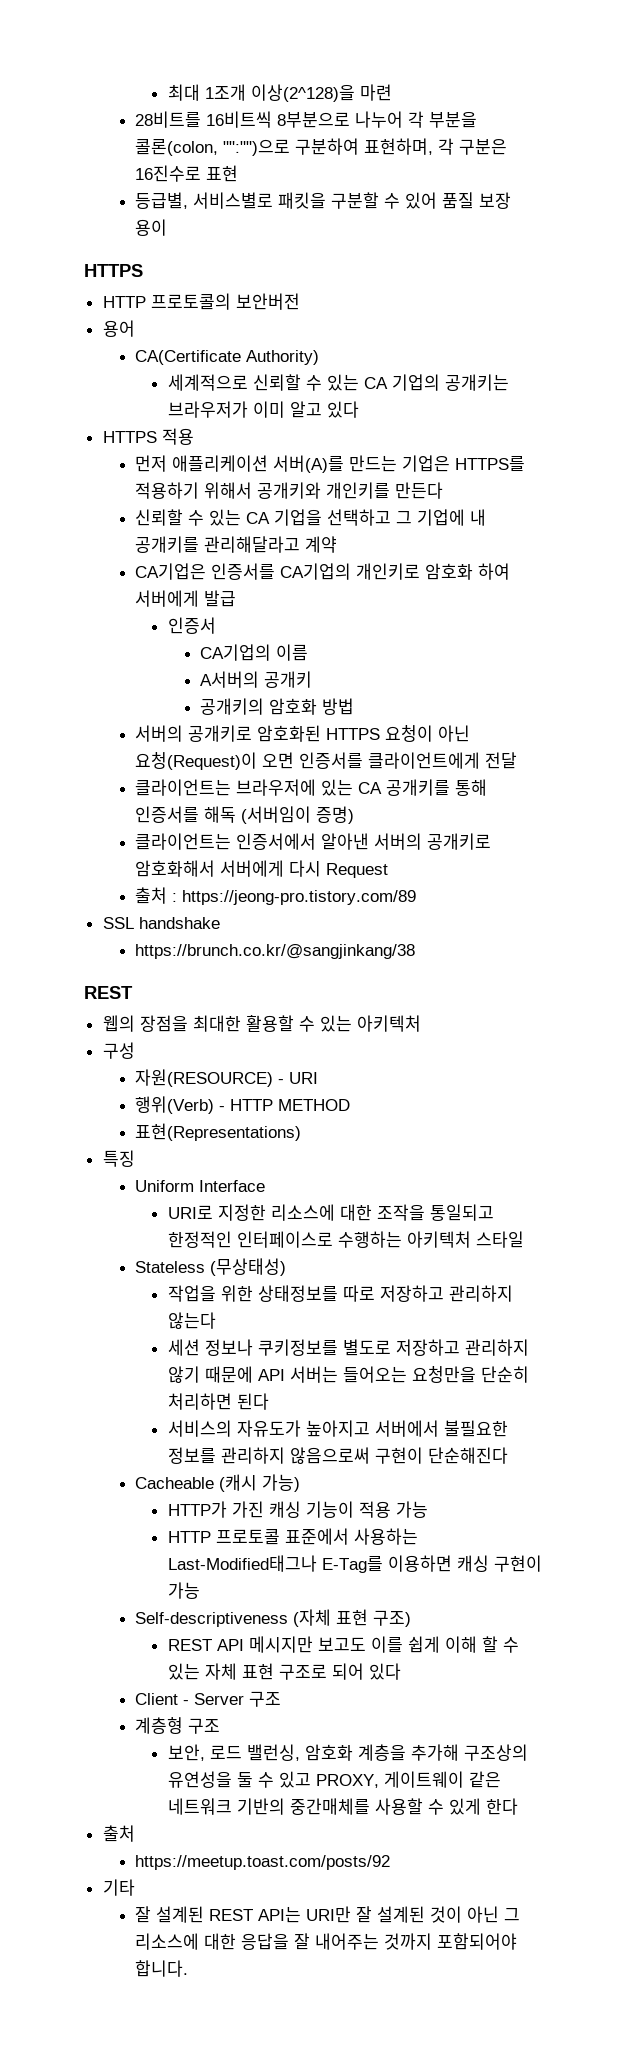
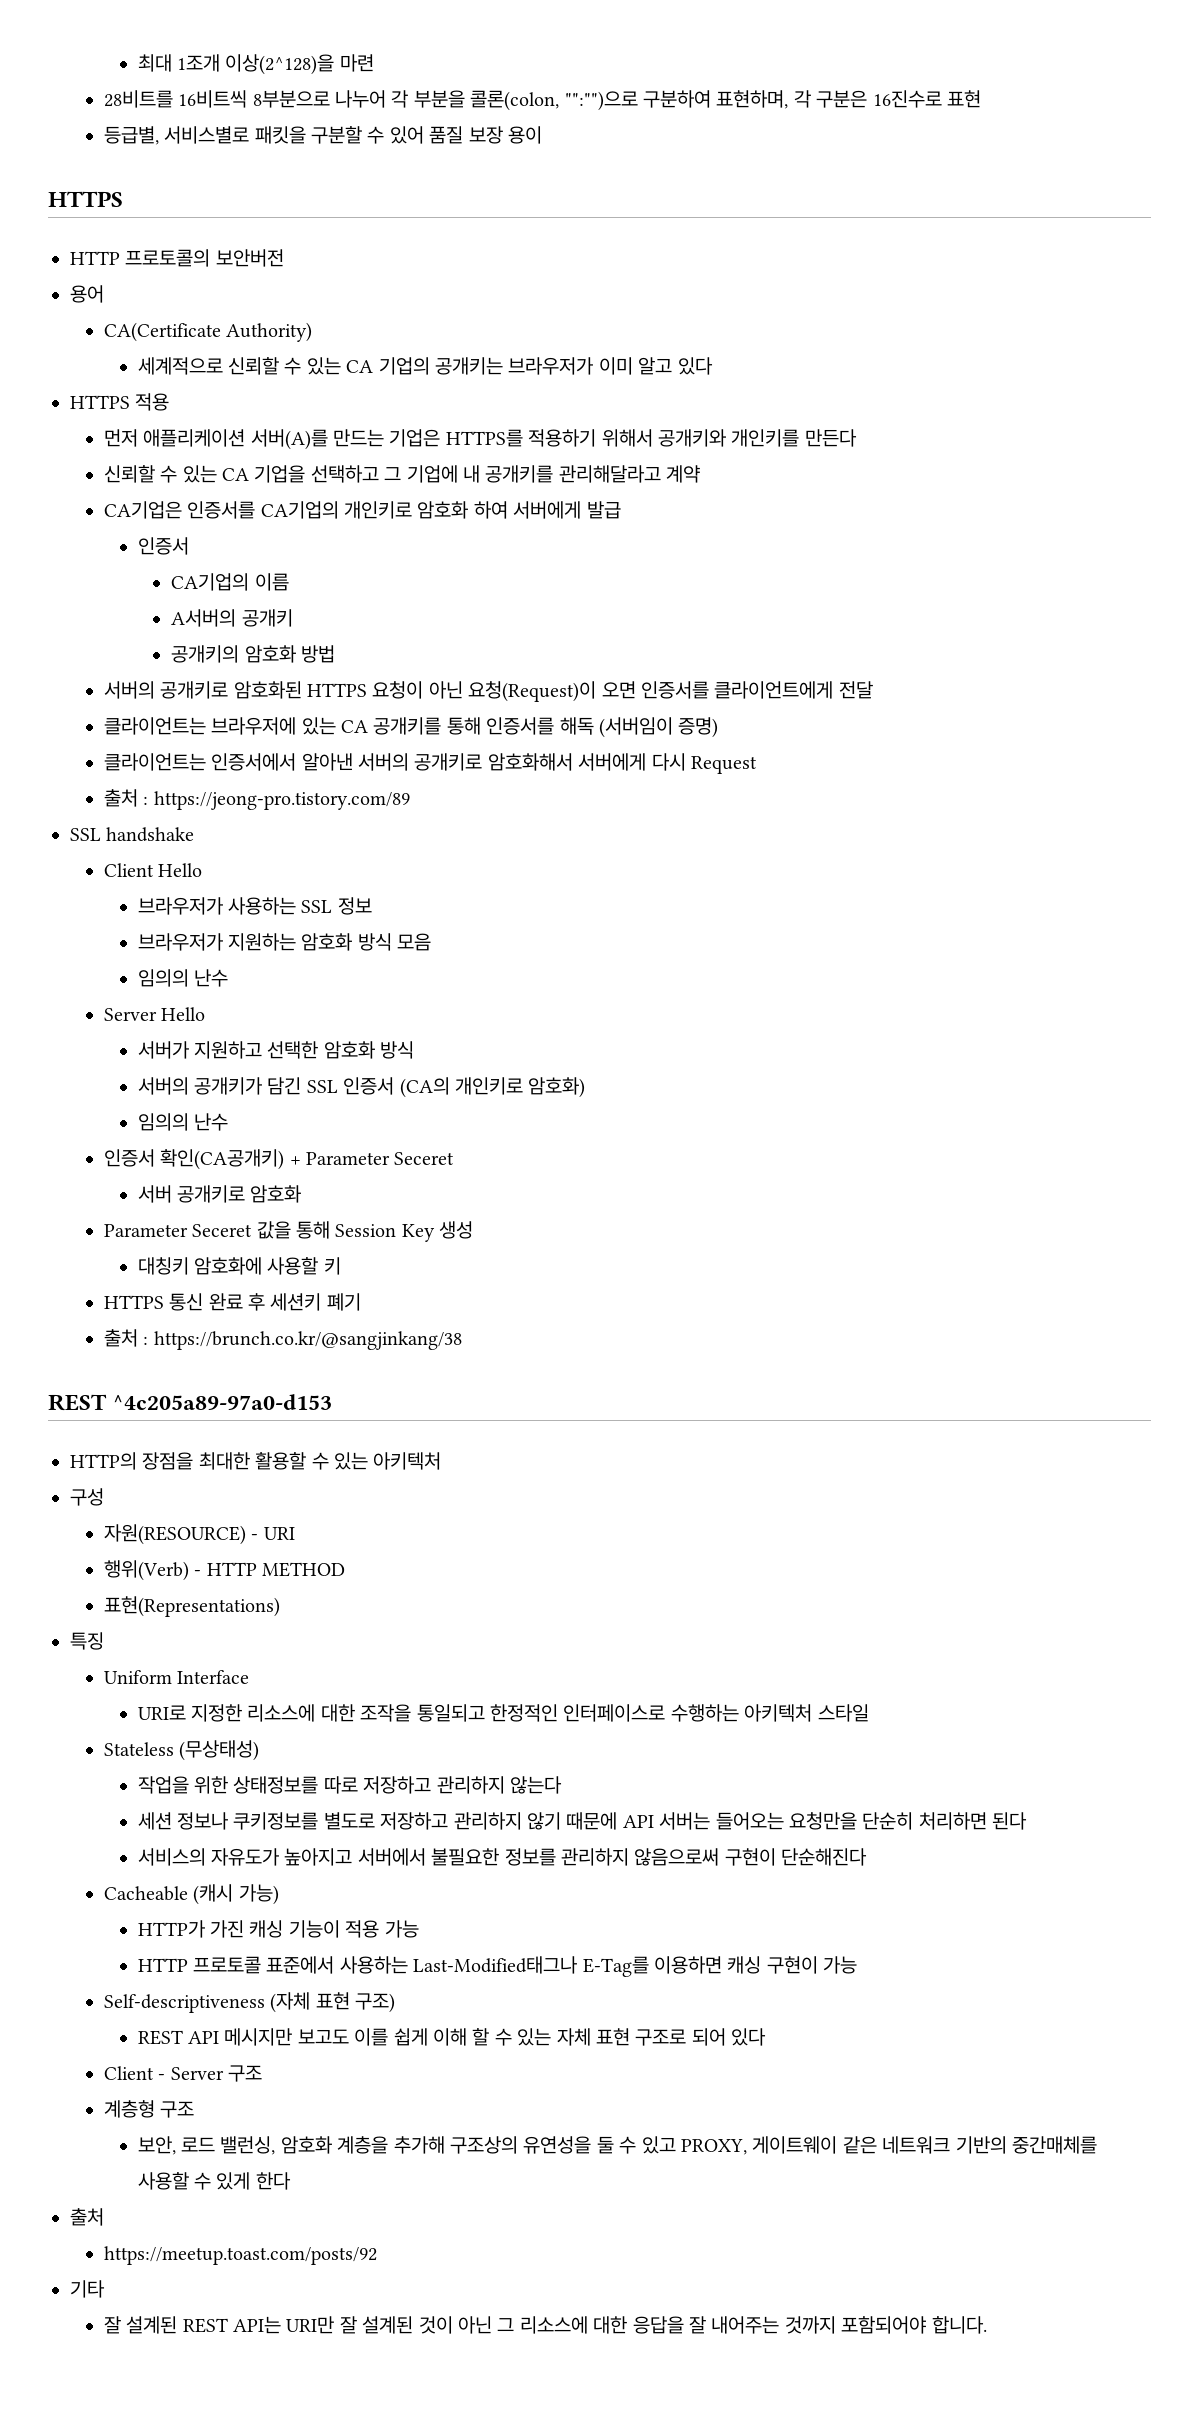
(220, 923) none -> [103,863,203,877] [137,897,372,915] [137,933,432,951] [137,969,228,987] [103,1007,206,1021] [137,1041,415,1059] [137,1077,586,1098] [137,1113,228,1131] [103,1149,455,1170] [137,1185,302,1203] [103,1221,474,1242] [137,1257,341,1275] [103,1293,361,1311] [103,1329,149,1347] Client Hello // 브라우저가 사용하는 SSL 정보 // 브라우저가 지원하는 암호화 방식 모음 // 임의의 난수 // Server Hello // 서버가 지원하고 선택한 암호화 방식 // 서버의 공개키가 담긴 SSL 인증서 (CA의 개인키로 암호화) // 임의의 난수 // 인증서 확인(CA공개키) + Parameter Seceret // 서버 공개키로 암호화 // Parameter Seceret 값을 통해 Session Key 생성 // 대칭키 암호화에 사용할 키 // HTTPS 통신 완료 후 세션키 폐기 // 출처 :
[102,1015,135,1032] // 웹의 -> [112,1394,333,1410] [70,1452,137,1470] ^4c205a89-97a0-d153 // HTTP의

